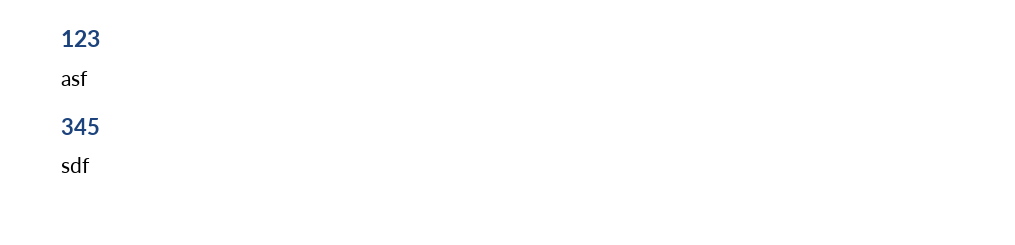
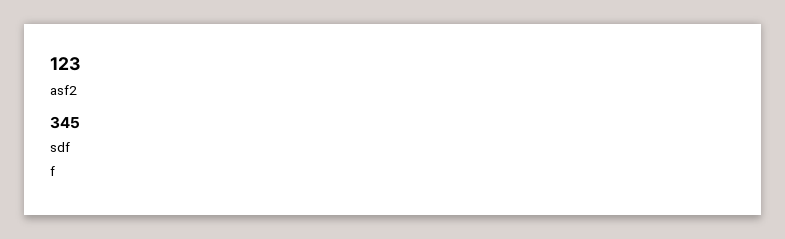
[61,71,88,86] asf -> [50,85,77,95] asf2
(90, 165) none -> [50,166,55,176] // f

